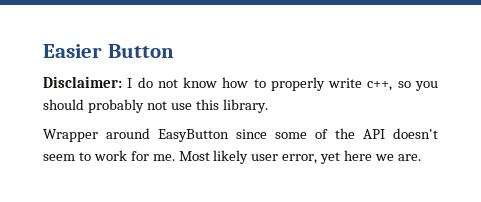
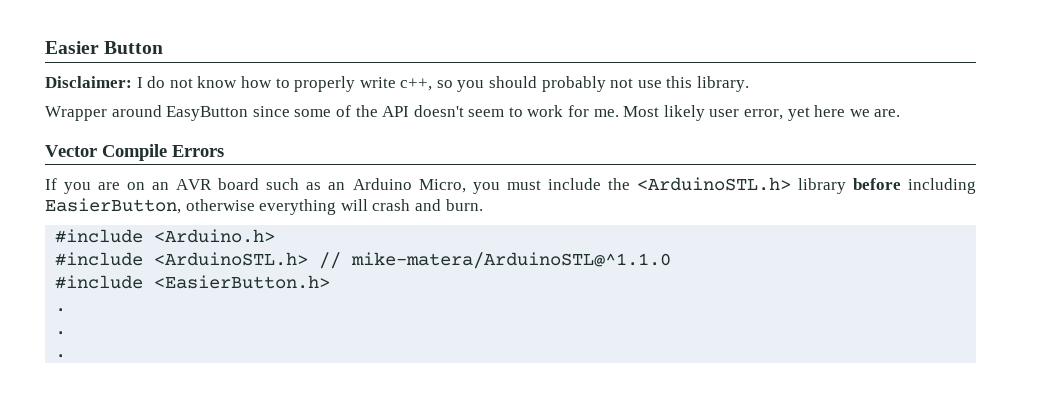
(421, 157) none -> [45,144,224,161] [45,177,976,194] [45,198,483,215] [55,229,276,243] [55,252,672,269] [55,275,331,289] [55,308,67,312] [55,331,67,335] [55,354,67,358] // Vector Compile Errors // If you are on an AVR board such as an Arduino Micro, you must include the <ArduinoSTL.h> library before including EasierButton, otherwise everything will crash and burn. // #include <Arduino.h> // #include <ArduinoSTL.h> // mike-matera/ArduinoSTL@^1.1.0 // #include <EasierButton.h> // . // . // .

